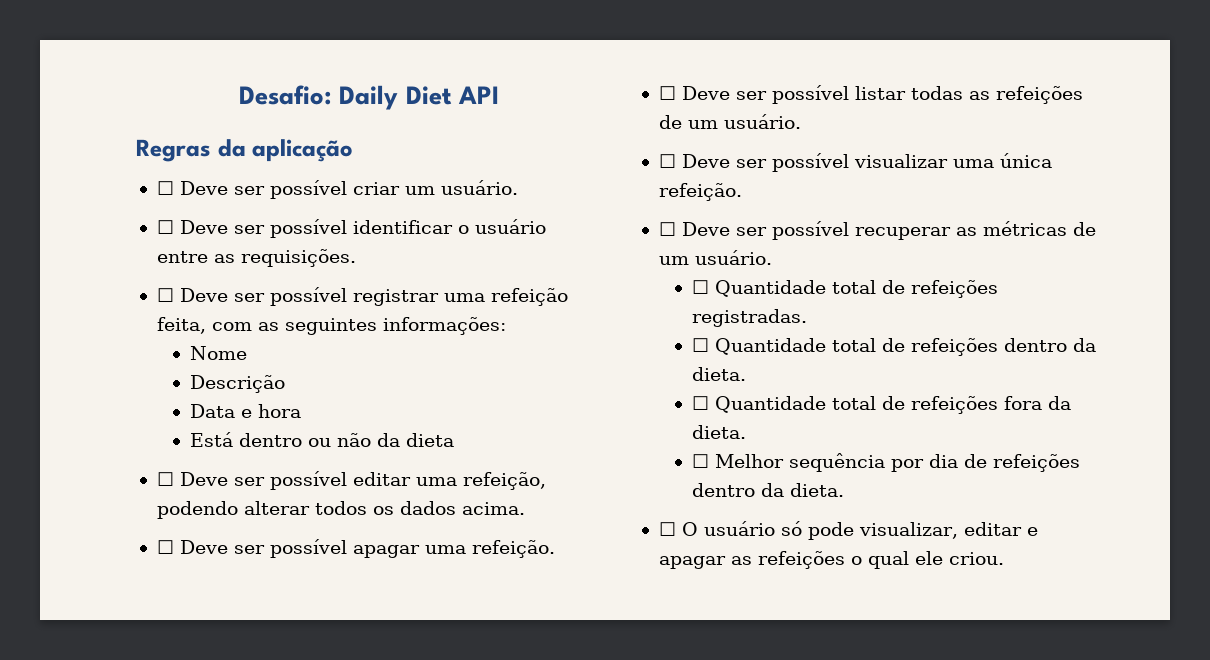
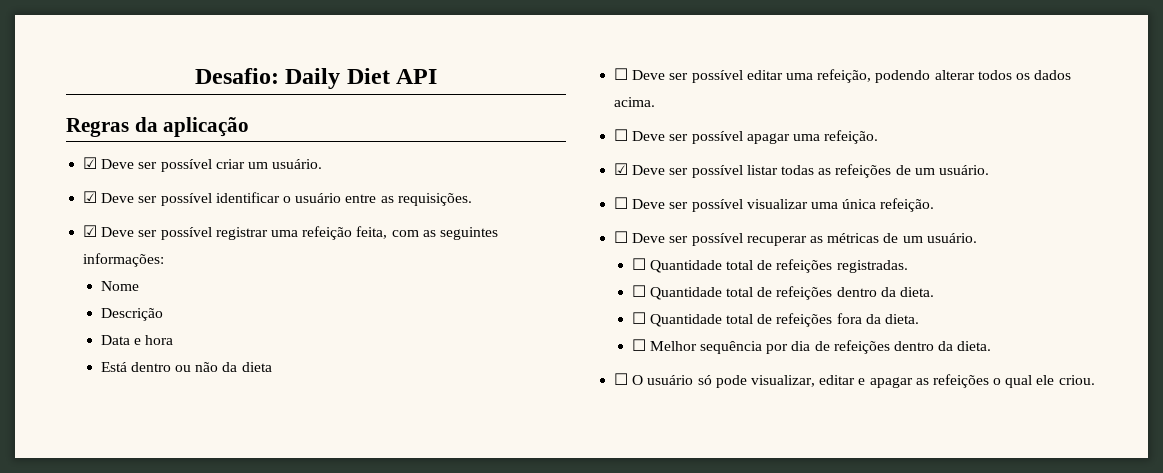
[156,181,174,195] ☐ -> [83,157,98,169] ☑
[156,220,174,234] ☐ -> [83,191,98,203] ☑
[156,288,174,302] ☐ -> [83,225,98,237] ☑
[658,86,676,100] ☐ -> [614,163,629,175] ☑

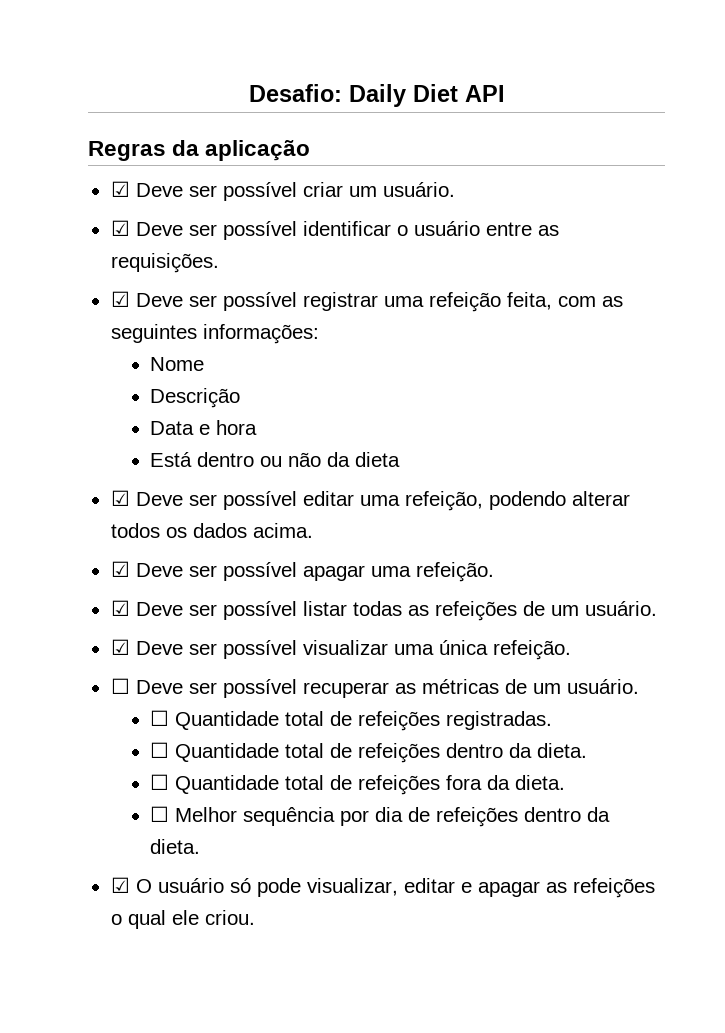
[614,68,629,80] ☐ -> [110,490,130,506] ☑
[614,129,629,141] ☐ -> [110,561,130,577] ☑
[614,197,629,209] ☐ -> [110,639,130,655] ☑
[614,373,629,385] ☐ -> [110,877,130,893] ☑

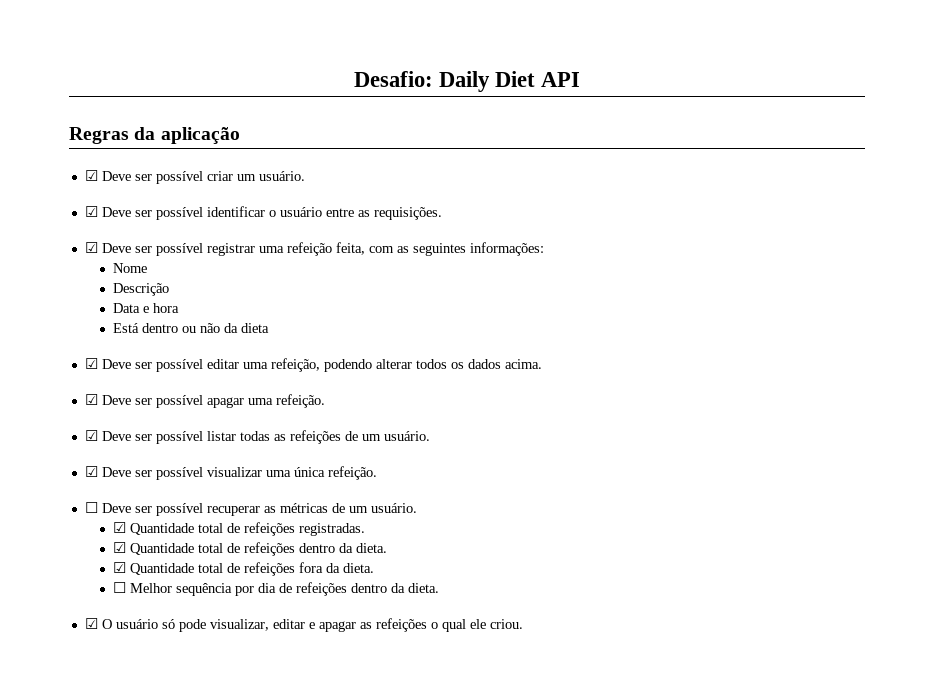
[150,710,170,726] ☐ -> [113,522,127,533] ☑
[150,742,170,758] ☐ -> [113,542,127,553] ☑
[150,774,170,790] ☐ -> [113,562,127,573] ☑

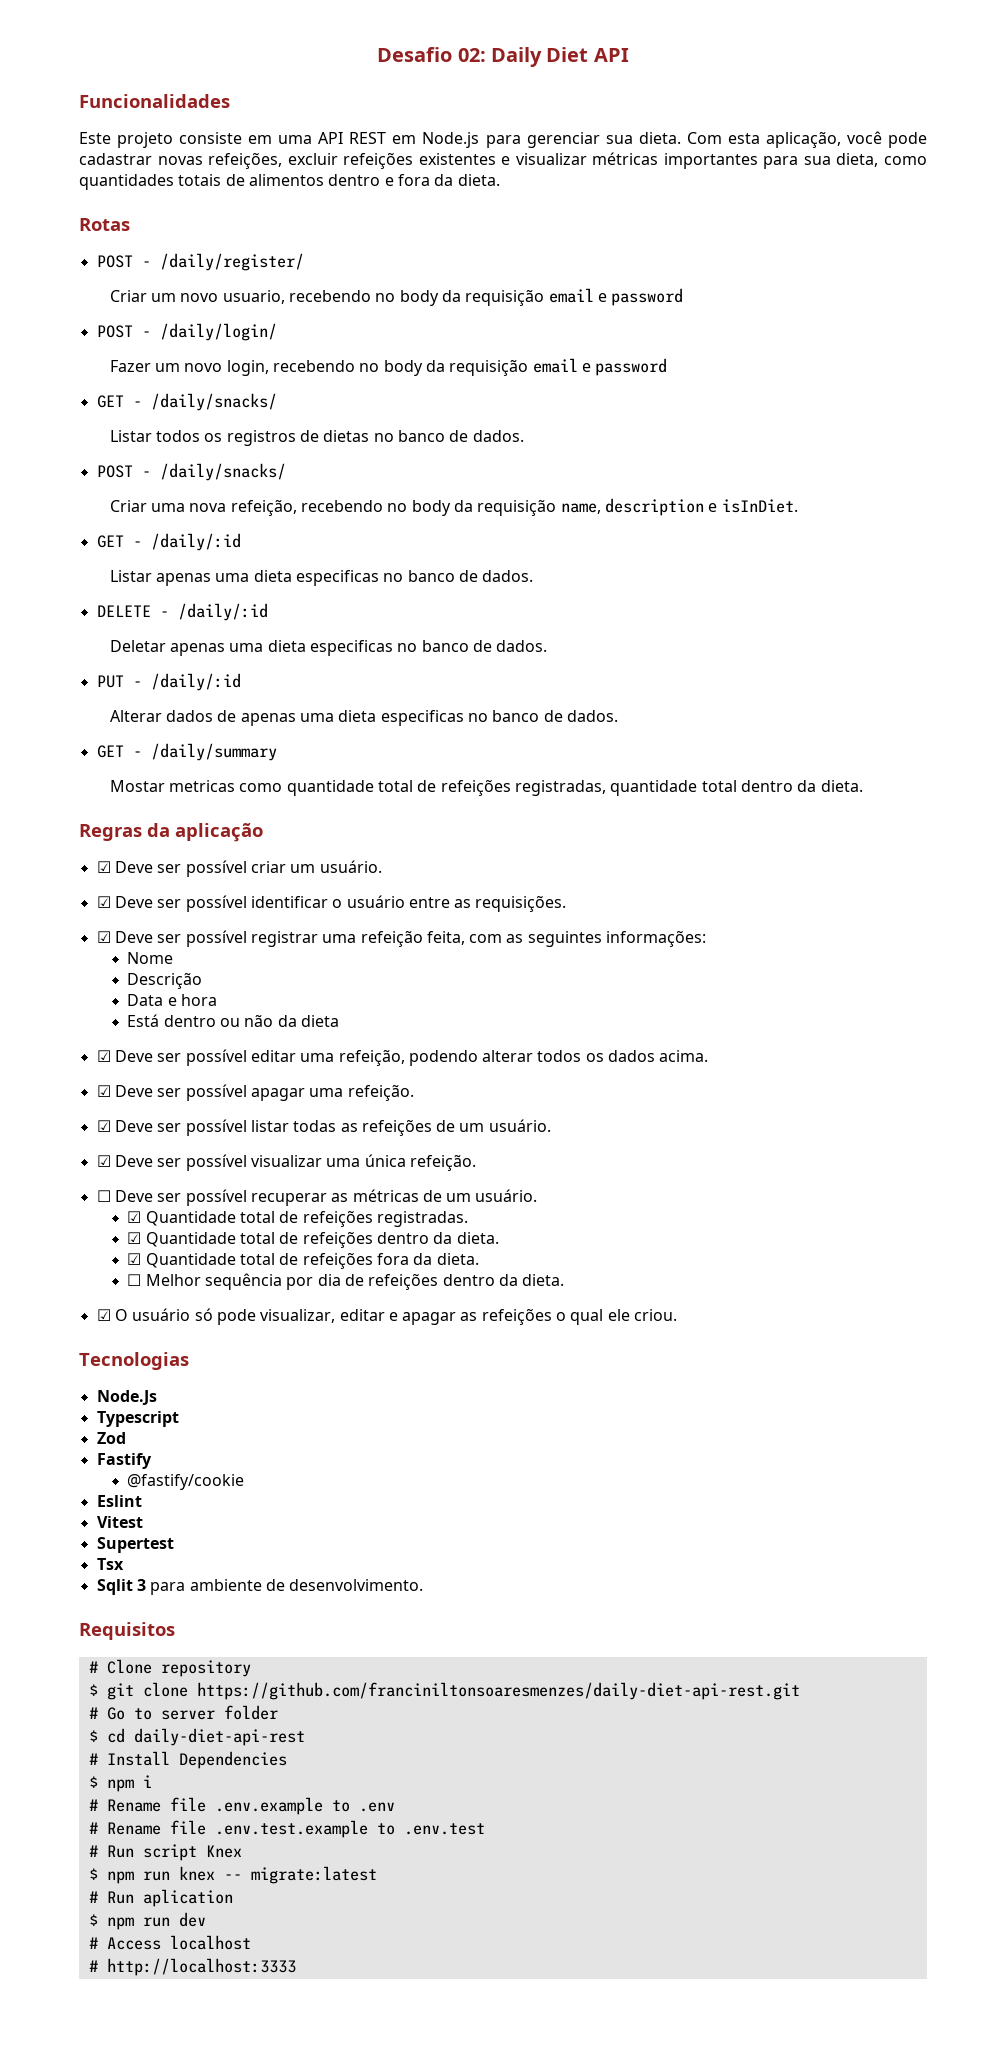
[353,71,433,87] Desafio: -> [377,47,486,62] Desafio 02:
(581, 79) none -> [79,94,230,108] [79,131,927,148] [79,152,928,169] [79,174,500,190] [79,218,130,231] [96,253,304,271] [109,288,684,306] [96,323,277,341] [109,358,668,376] [96,393,277,411] [109,430,524,446] [96,463,286,481] [109,498,798,516] [96,533,241,551] [109,570,534,586] [96,603,268,621] [109,640,548,656] [96,673,241,691] [109,710,618,726] [96,743,277,761] [109,779,863,796] // Funcionalidades // Este projeto consiste em uma API REST em Node.js para gerenciar sua dieta. Com esta aplicação, você pode cadastrar novas refeições, excluir refeições existentes e visualizar métricas importantes para sua dieta, como quantidades totais de alimentos dentro e fora da dieta. // Rotas // POST - /daily/register/ // Criar um novo usuario, recebendo no body da requisição email e password // POST - /daily/login/ // Fazer um novo login, recebendo no body da requisição email e password // GET - /daily/snacks/ // Listar todos os registros de dietas no banco de dados. // POST - /daily/snacks/ // Criar uma nova refeição, recebendo no body da requisição name, description e isInDiet. // GET - /daily/:id // Listar apenas uma dieta especificas no banco de dados. // DELETE - /daily/:id // Deletar apenas uma dieta especificas no banco de dados. // PUT - /daily/:id // Alterar dados de apenas uma dieta especificas no banco de dados. // GET - /daily/summary // Mostar metricas como quantidade total de refeições registradas, quantidade total dentro da dieta.
(523, 624) none -> [79,1352,189,1370] [96,1390,157,1405] [96,1411,179,1427] [96,1432,126,1444] [96,1453,152,1469] [127,1474,245,1490] [96,1495,142,1507] [96,1516,143,1528] [96,1537,174,1553] [96,1558,124,1570] [96,1579,424,1595] [79,1622,175,1640] [88,1659,251,1677] [88,1682,800,1700] [88,1705,278,1720] [88,1728,305,1746] [88,1751,287,1769] [88,1775,152,1792] [88,1797,395,1815] [88,1820,485,1838] [88,1844,242,1861] [88,1866,377,1884] [88,1889,233,1907] [88,1912,206,1930] [88,1935,251,1950] [88,1958,296,1976] // Tecnologias // Node.Js // Typescript // Zod // Fastify // @fastify/cookie // Eslint // Vitest // Supertest // Tsx // Sqlit 3 para ambiente de desenvolvimento. // Requisitos // # Clone repository // $ git clone https://github.com/franciniltonsoaresmenzes/daily-diet-api-rest.git // # Go to server folder // $ cd daily-diet-api-rest // # Install Dependencies // $ npm i // # Rename file .env.example to .env // # Rename file .env.test.example to .env.test // # Run script Knex // $ npm run knex -- migrate:latest // # Run aplication // $ npm run dev // # Access localhost // # http://localhost:3333

